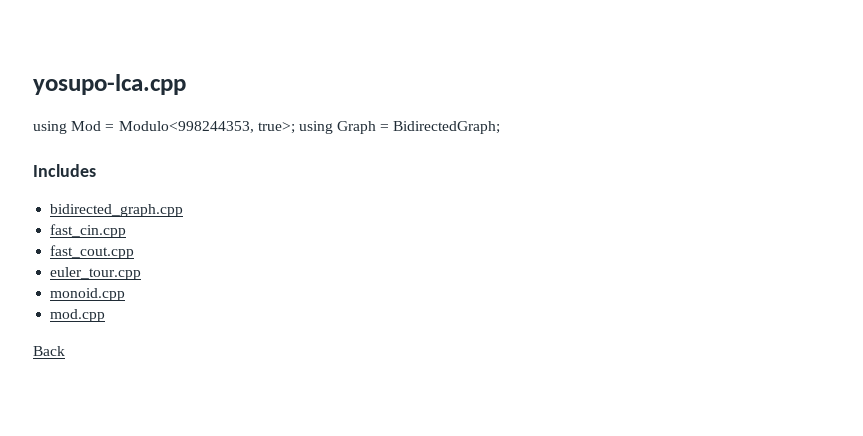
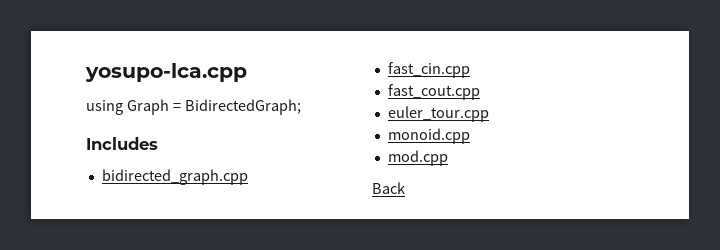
[71,121,333,134] Mod = Modulo<998244353, true>; using -> (123, 107) none

